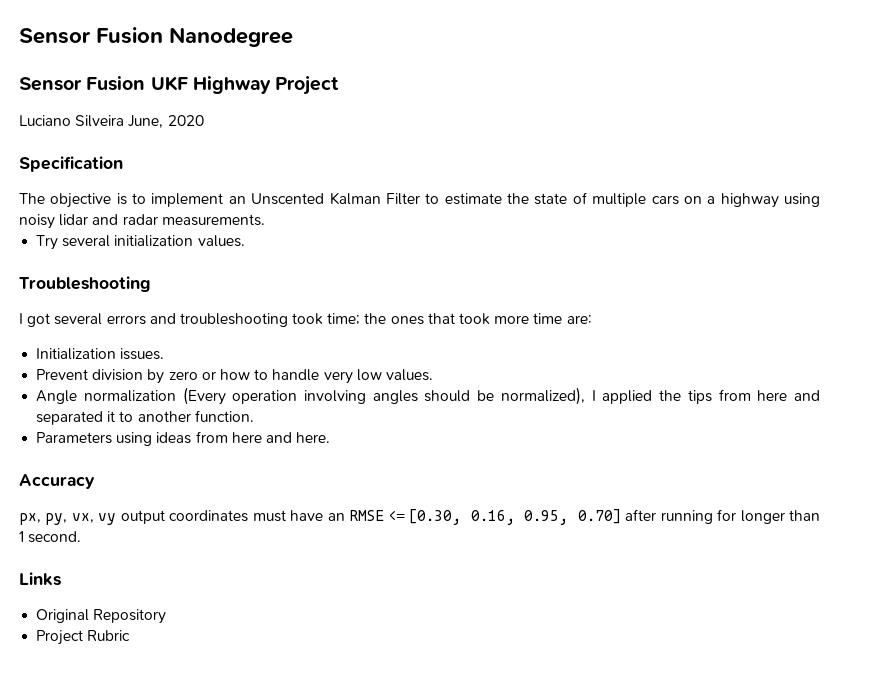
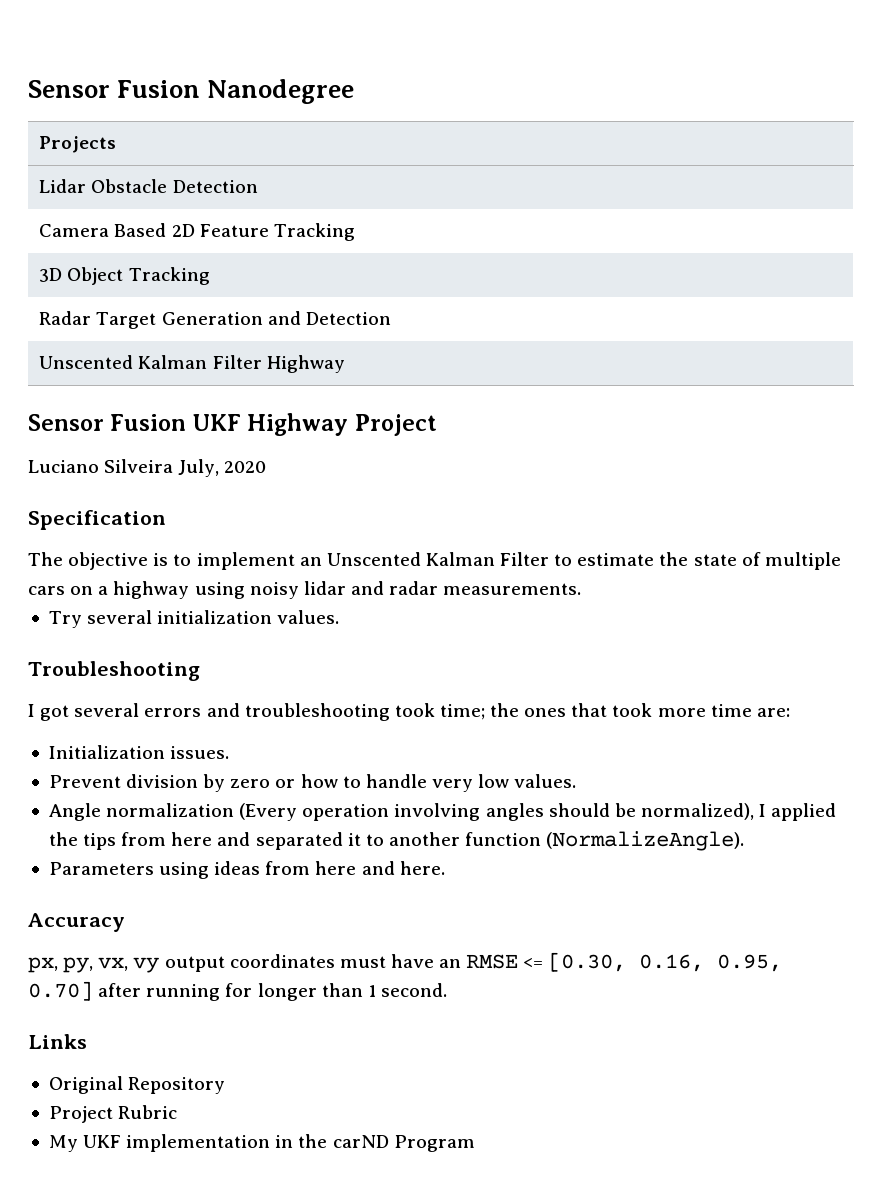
(293, 37) none -> [39,136,117,153] [39,179,258,193] [39,223,355,241] [39,267,210,285] [39,311,391,329] [39,355,345,373] // Projects // Lidar Obstacle Detection // Camera Based 2D Feature Tracking // 3D Object Tracking // Radar Target Generation and Detection // Unscented Kalman Filter Highway
[128,115,164,128] June, -> [178,459,220,477] July,
[194,410,254,422] function. -> [465,831,745,851] function (NormalizeAngle).
(131, 635) none -> [48,1134,475,1152] // My UKF implementation in the carND Program

